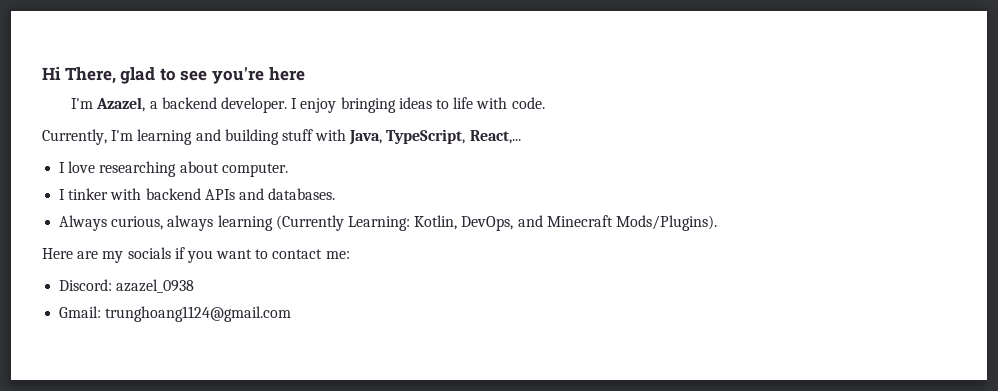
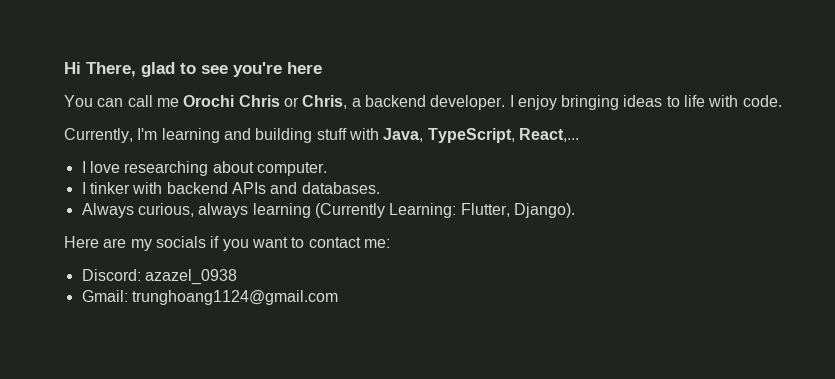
[71,97,146,112] I'm Azazel, -> [64,95,348,109] You can call me Orochi Chris or Chris,
[414,215,717,231] Kotlin, DevOps, and Minecraft Mods/Plugins). -> [460,203,575,218] Flutter, Django).

